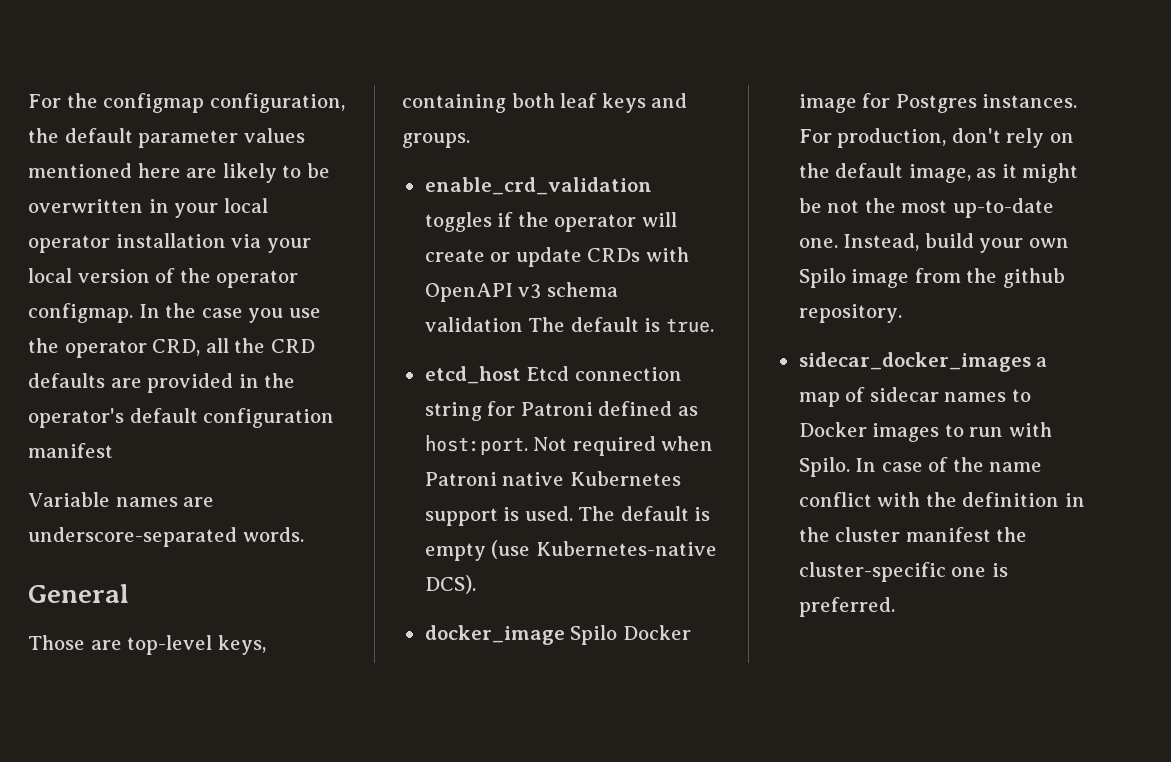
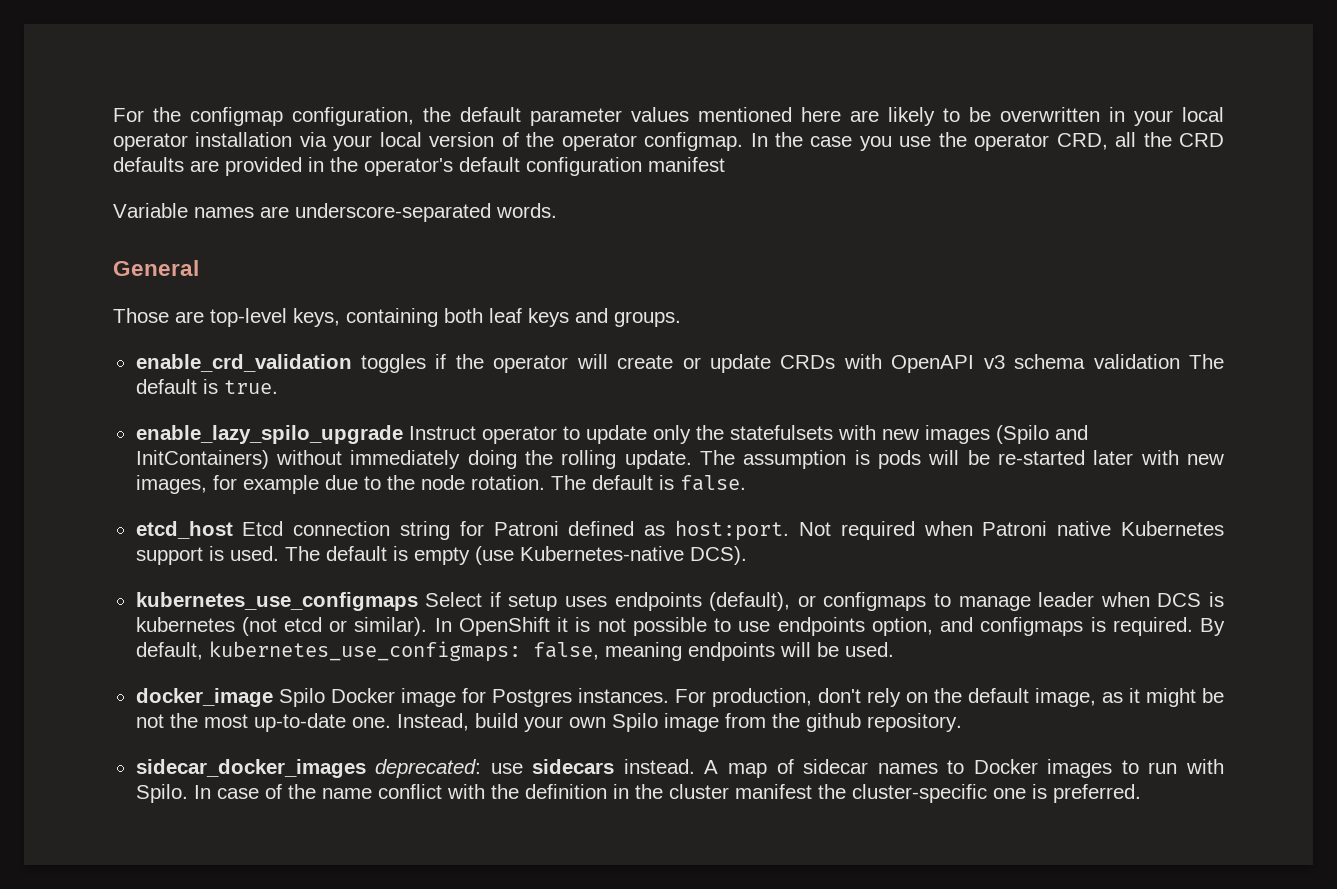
(714, 325) none -> [135,425,1088,444] [135,450,1225,469] [135,475,746,494] // enable_lazy_spilo_upgrade Instruct operator to update only the statefulsets with new images (Spilo and InitContainers) without immediately doing the rolling update. The assumption is pods will be re-started later with new images, for example due to the node rotation. The default is false.
(476, 584) none -> [135,592,1224,611] [135,617,1225,636] [135,641,894,662] // kubernetes_use_configmaps Select if setup uses endpoints (default), or configmaps to manage leader when DCS is kubernetes (not etcd or similar). In OpenShift it is not possible to use endpoints option, and configmaps is required. By default, kubernetes_use_configmaps: false, meaning endpoints will be used.
[1036,357,1048,367] a -> [375,759,719,778] deprecated: use sidecars instead. A

